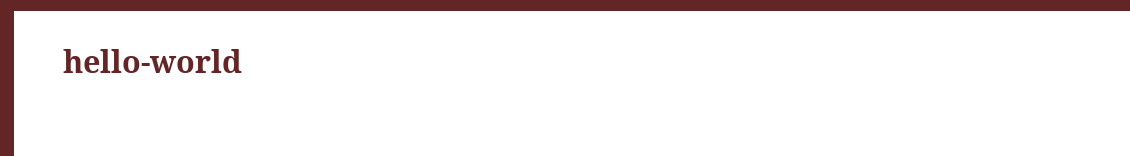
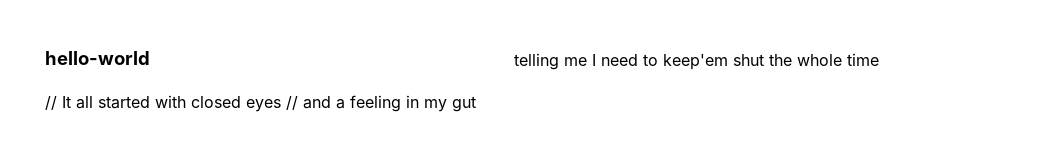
(242, 61) none -> [45,95,476,112] [514,53,879,70] // // It all started with closed eyes // and a feeling in my gut telling me I need to keep'em shut the whole time

